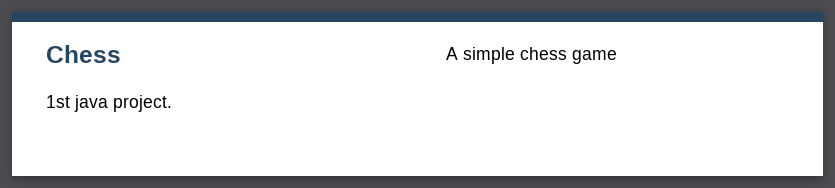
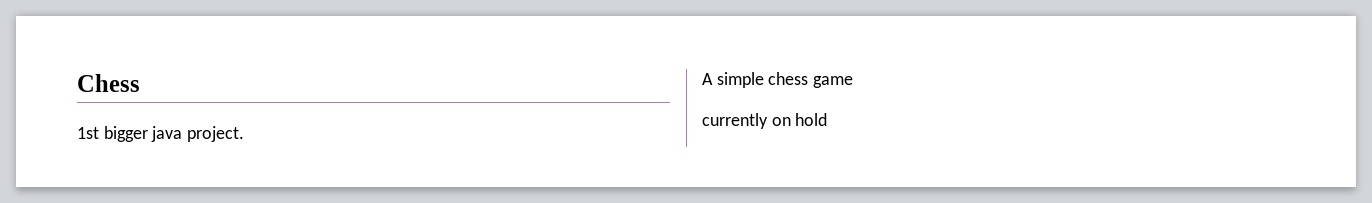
(70, 101) none -> [103,126,148,142] bigger
(617, 57) none -> [702,113,828,129] // currently on hold

